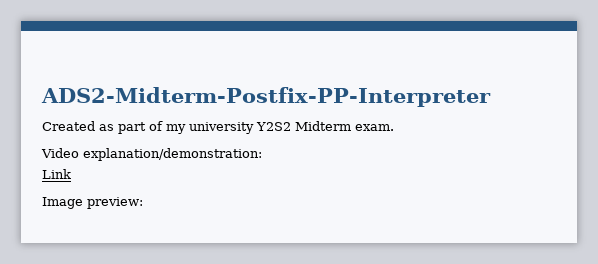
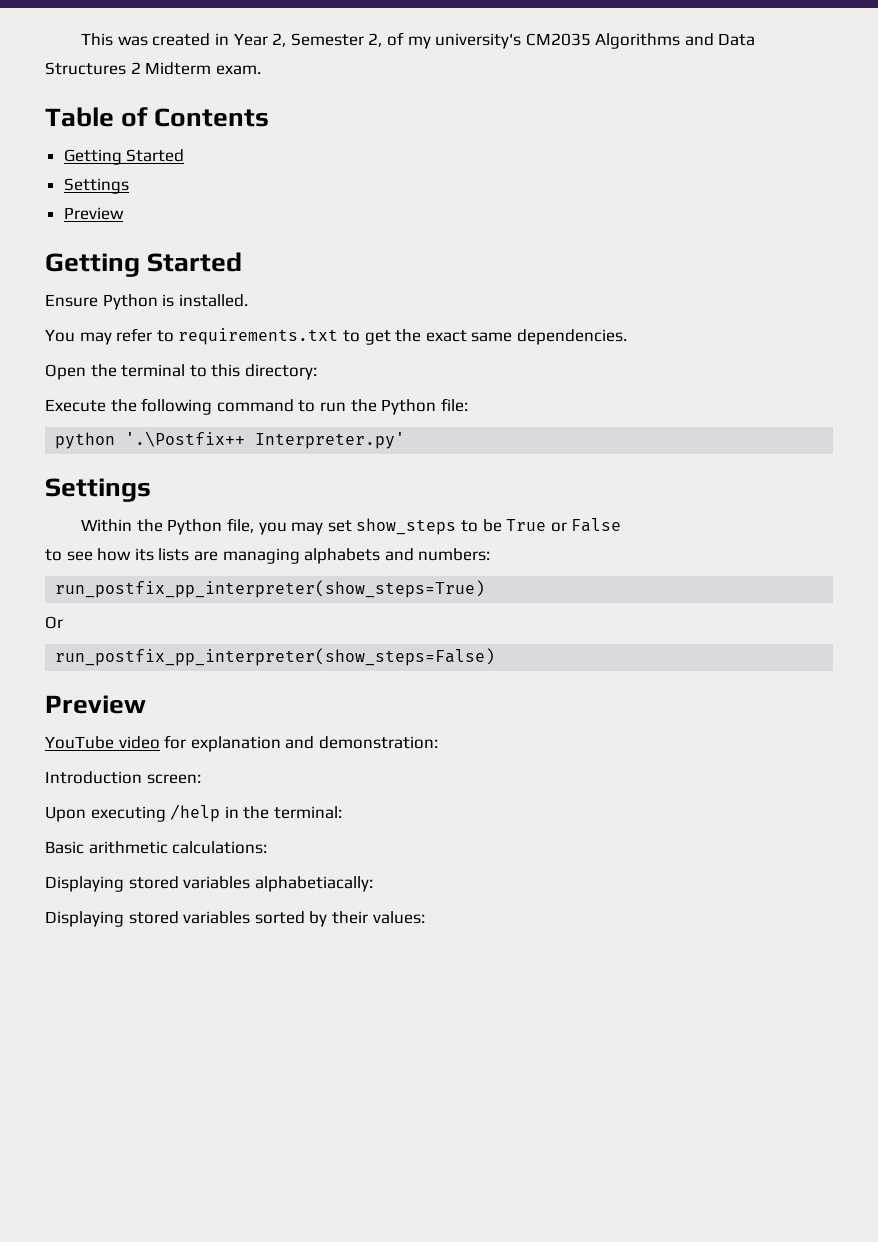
[41,87,491,107] [42,121,394,134] [41,148,262,161] [42,169,71,179] [42,197,143,209] ADS2-Midterm-Postfix-PP-Interpreter // Created as part of my university Y2S2 Midterm exam. // Video explanation/demonstration: // Link // Image preview: -> [81,32,756,49] [45,62,261,75] [45,107,270,127] [63,149,185,165] [63,178,129,194] [63,207,124,220] [45,252,243,277] [45,294,248,310] [45,328,627,345] [45,364,317,380] [45,398,468,415] [55,431,406,449] [45,478,151,502] [81,518,622,535] [45,548,491,564] [55,580,486,598] [45,616,63,629] [55,648,496,666] [45,695,146,714] [45,735,438,752] [45,771,201,784] [45,804,342,822] [45,841,268,854] [45,876,373,892] [45,911,425,927] This was created in Year 2, Semester 2, of my university's CM2035 Algorithms and Data Structures 2 Midterm exam. // Table of Contents // Getting Started // Settings // Preview // Getting Started // Ensure Python is installed. // You may refer to requirements.txt to get the exact same dependencies. // Open the terminal to this directory: // Execute the following command to run the Python file: // python '.\Postfix++ Interpreter.py' // Settings // Within the Python file, you may set show_steps to be True or False // to see how its lists are managing alphabets and numbers: // run_postfix_pp_interpreter(show_steps=True) // Or // run_postfix_pp_interpreter(show_steps=False) // Preview // YouTube video for explanation and demonstration: // Introduction screen: // Upon executing /help in the terminal: // Basic arithmetic calculations: // Displaying stored variables alphabetiacally: // Displaying stored variables sorted by their values:

